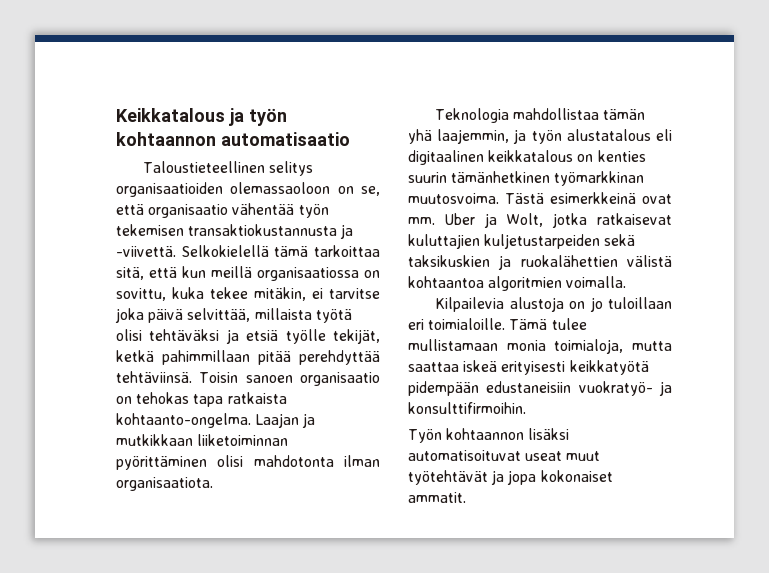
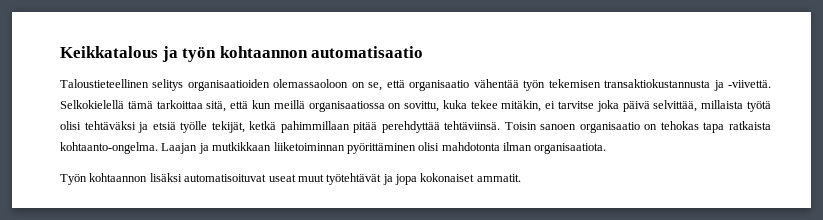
[435,108,646,123] [408,129,672,144] [408,150,646,165] [408,171,645,186] [408,192,672,204] [408,213,672,228] [408,234,636,249] [408,255,672,270] [408,276,627,291] [435,297,672,312] [408,318,587,330] [408,339,672,354] [408,360,649,375] [408,381,672,396] [408,402,526,414] // Teknologia mahdollistaa tämän yhä laajemmin, ja työn alustatalous eli digitaalinen keikkatalous on kenties suurin tämänhetkinen työmarkkinan muutosvoima. Tästä esimerkkeinä ovat mm. Uber ja Wolt, jotka ratkaisevat kuluttajien kuljetustarpeiden sekä taksikuskien ja ruokalähettien välistä kohtaantoa algoritmien voimalla. // Kilpailevia alustoja on jo tuloillaan eri toimialoille. Tämä tulee mullistamaan monia toimialoja, mutta saattaa iskeä erityisesti keikkatyötä pidempään edustaneisiin vuokratyö- ja konsulttifirmoihin. -> (607, 148) none

